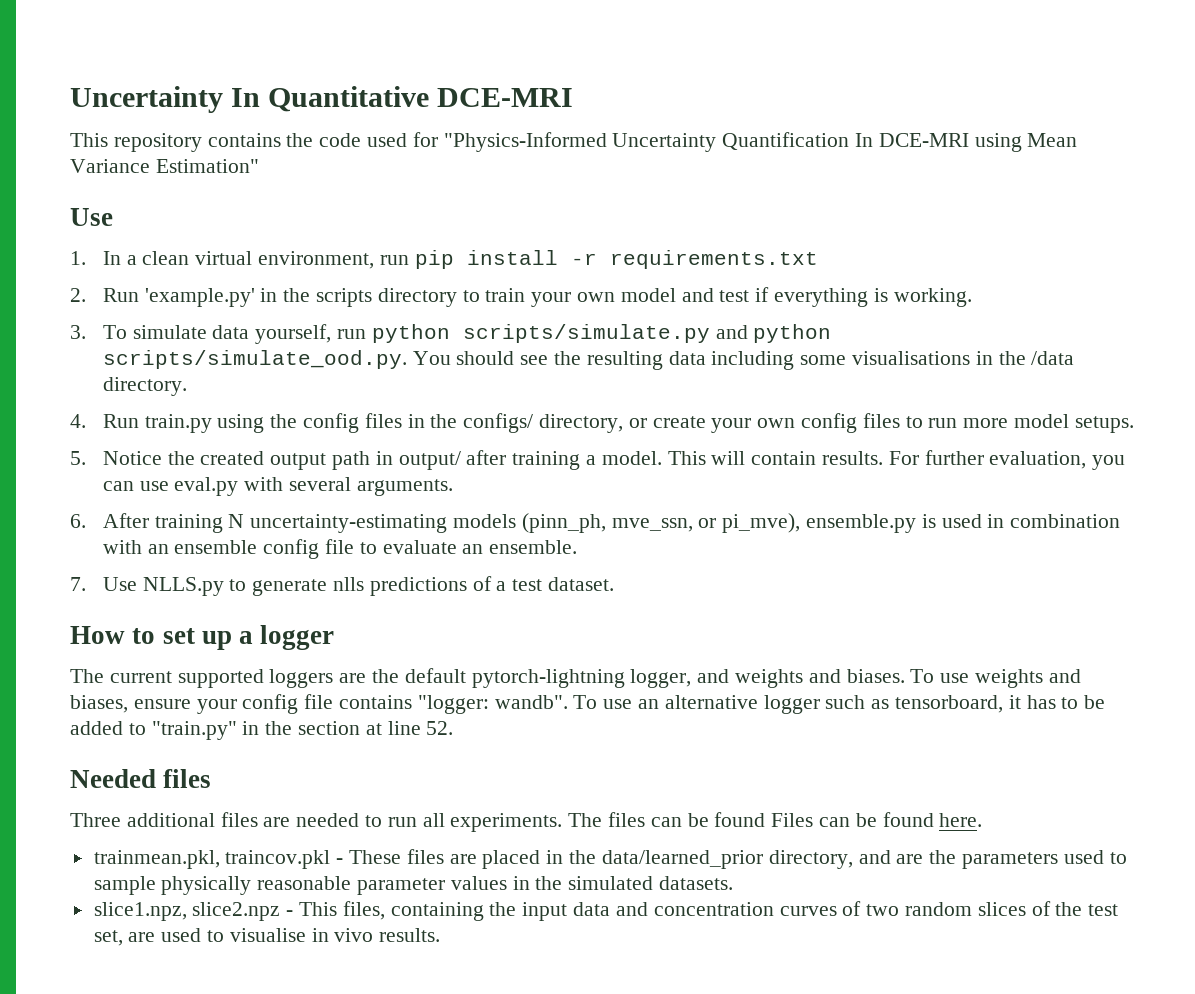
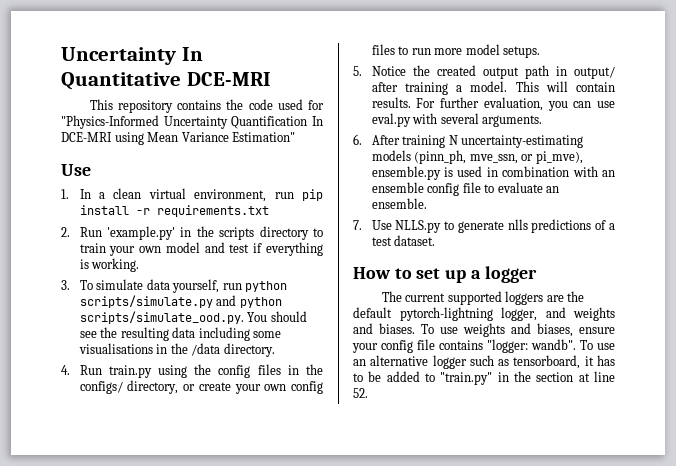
[70,769,212,788] [70,812,983,832] [93,849,1127,869] [93,876,734,895] [93,901,1119,921] [93,928,441,946] // Needed files // Three additional files are needed to run all experiments. The files can be found Files can be found here. // trainmean.pkl, traincov.pkl - These files are placed in the data/learned_prior directory, and are the parameters used to sample physically reasonable parameter values in the simulated datasets. // slice1.npz, slice2.npz - This files, containing the input data and concentration curves of two random slices of the test set, are used to visualise in vivo results. -> (368, 393) none

